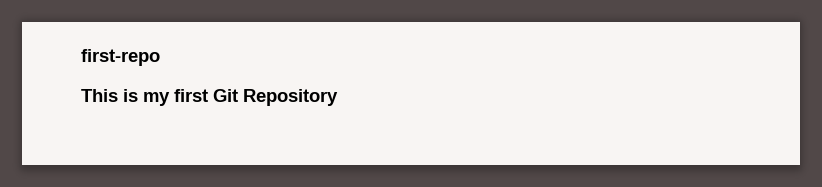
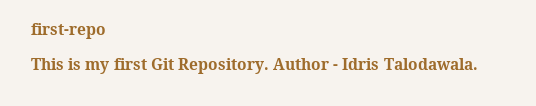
[243,89,338,106] Repository -> [177,58,478,74] Repository. Author - Idris Talodawala.

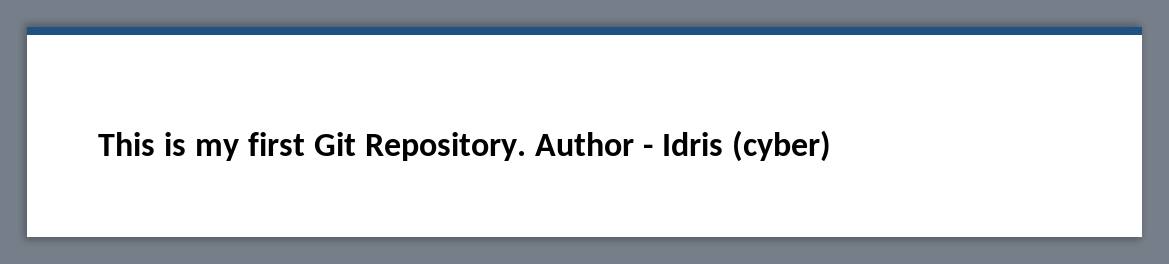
[31,23,106,39] first-repo // -> (98, 144) none
[383,58,478,70] Talodawala. -> [732,130,832,162] (cyber)

